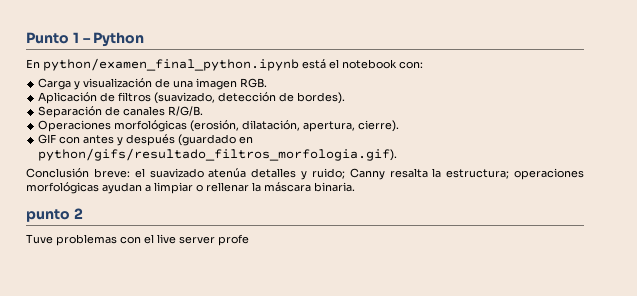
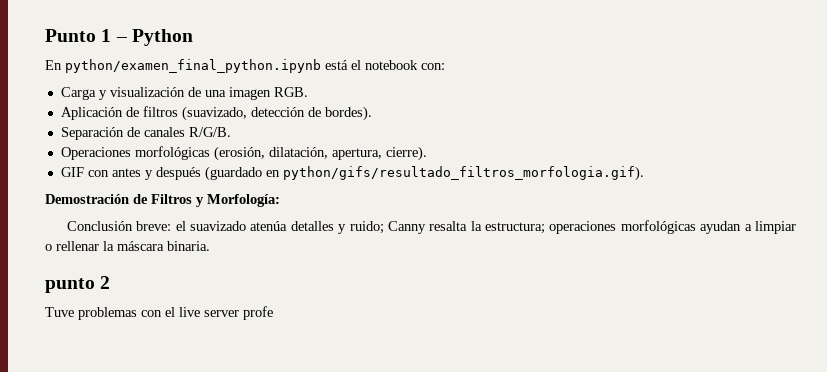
(398, 154) none -> [45,194,280,207] // Demostración de Filtros y Morfología:

